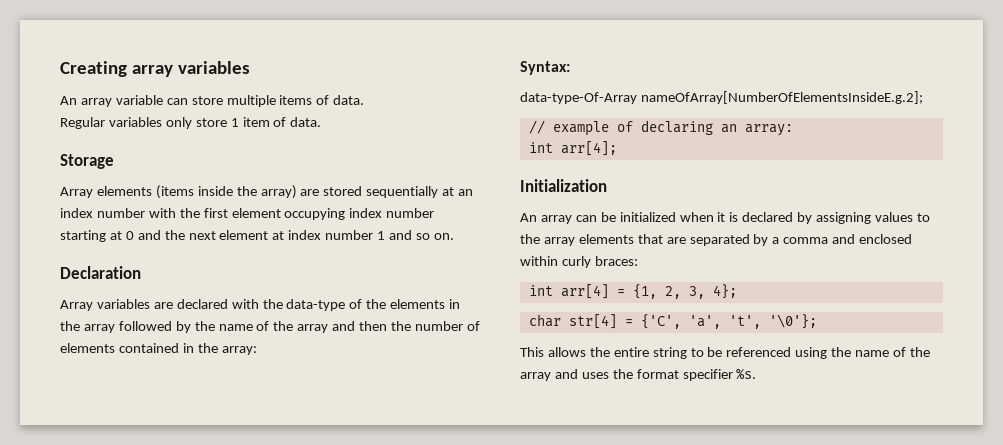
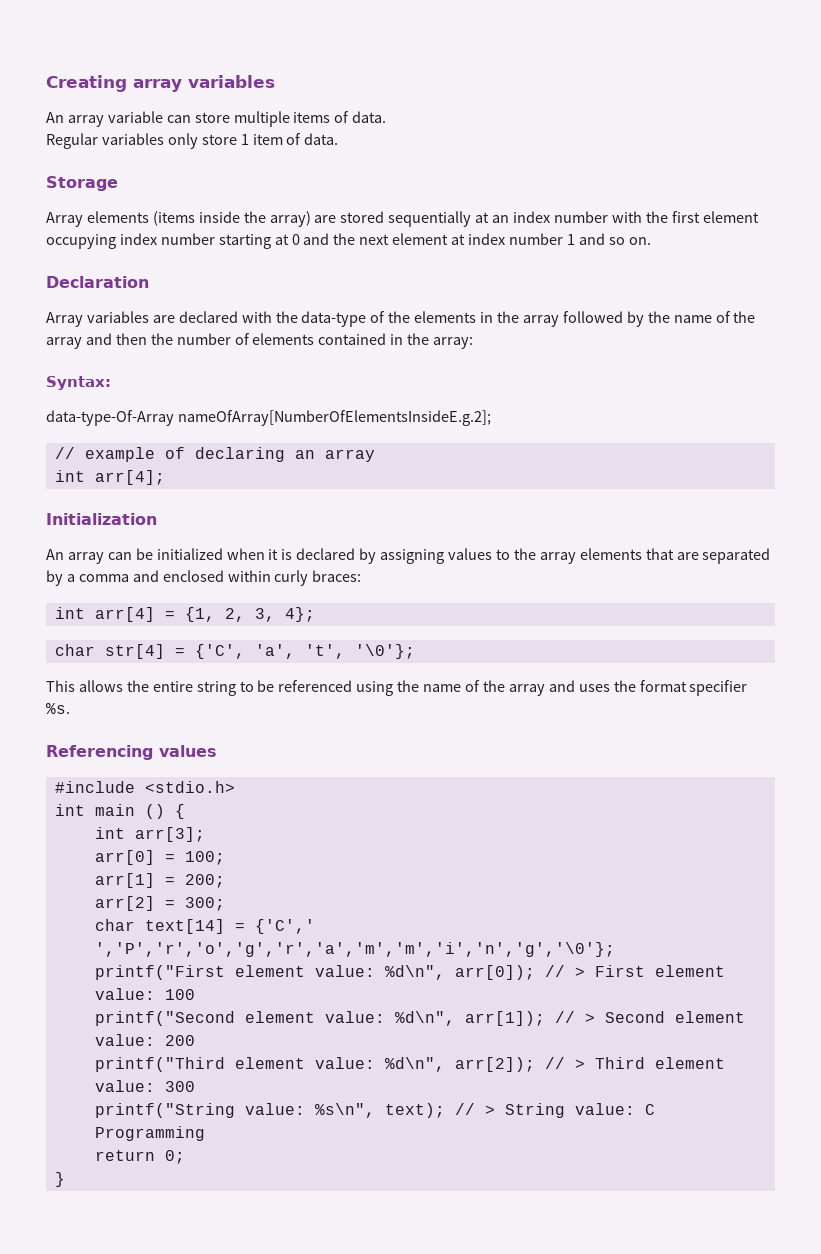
[744,124,793,136] array: -> [324,449,375,462] array
(757, 374) none -> [46,745,217,760] [54,781,235,793] [54,804,185,819] [94,827,205,842] [94,850,225,865] [94,873,225,888] [94,896,225,911] [94,919,315,934] [94,942,615,957] [94,965,725,980] [94,988,195,1000] [94,1011,745,1026] [94,1034,195,1046] [94,1057,725,1072] [94,1080,195,1092] [94,1103,655,1118] [94,1126,205,1141] [94,1150,185,1164] [54,1172,65,1187] // Referencing values // #include <stdio.h> // int main () { // int arr[3]; // arr[0] = 100; // arr[1] = 200; // arr[2] = 300; // char text[14] = {'C',' ','P','r','o','g','r','a','m','m','i','n','g','\0'}; // printf("First element value: %d\n", arr[0]); // > First element value: 100 // printf("Second element value: %d\n", arr[1]); // > Second element value: 200 // printf("Third element value: %d\n", arr[2]); // > Third element value: 300 // printf("String value: %s\n", text); // > String value: C Programming // return 0; // }

